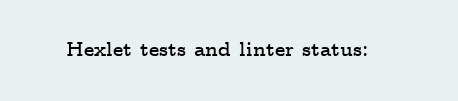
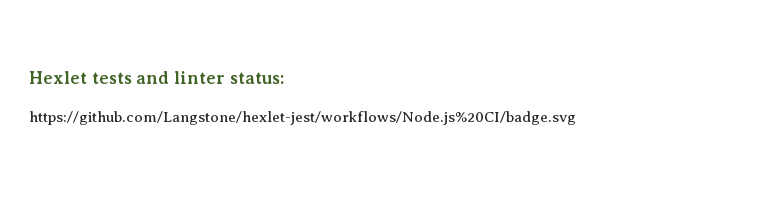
(368, 50) none -> [29,111,576,125] // https://github.com/Langstone/hexlet-jest/workflows/Node.js%20CI/badge.svg

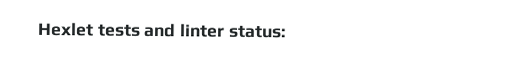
[29,111,576,125] // https://github.com/Langstone/hexlet-jest/workflows/Node.js%20CI/badge.svg -> (286, 32) none

